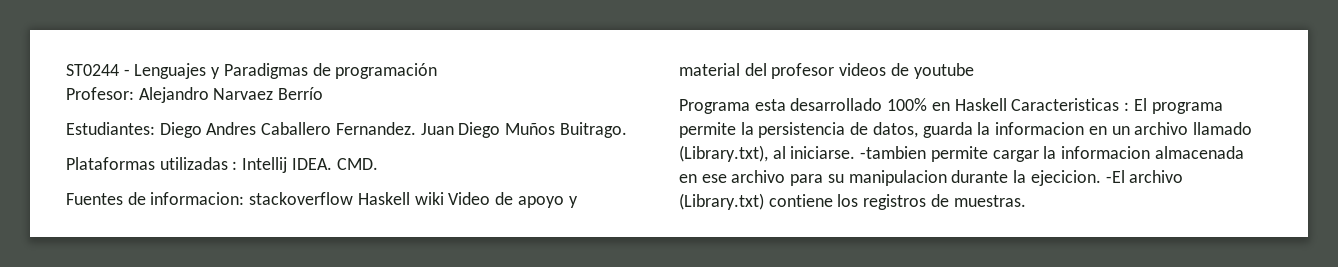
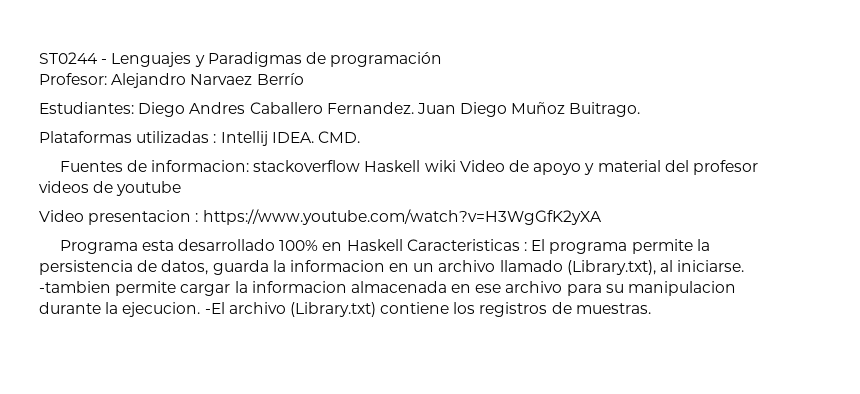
[505,123,556,135] Muños -> [511,102,566,114] Muñoz
(974, 71) none -> [39,209,602,225] // Video presentacion : https://www.youtube.com/watch?v=H3WgGfK2yXA
[1030,170,1101,186] ejecicion. -> [122,302,201,317] ejecucion.

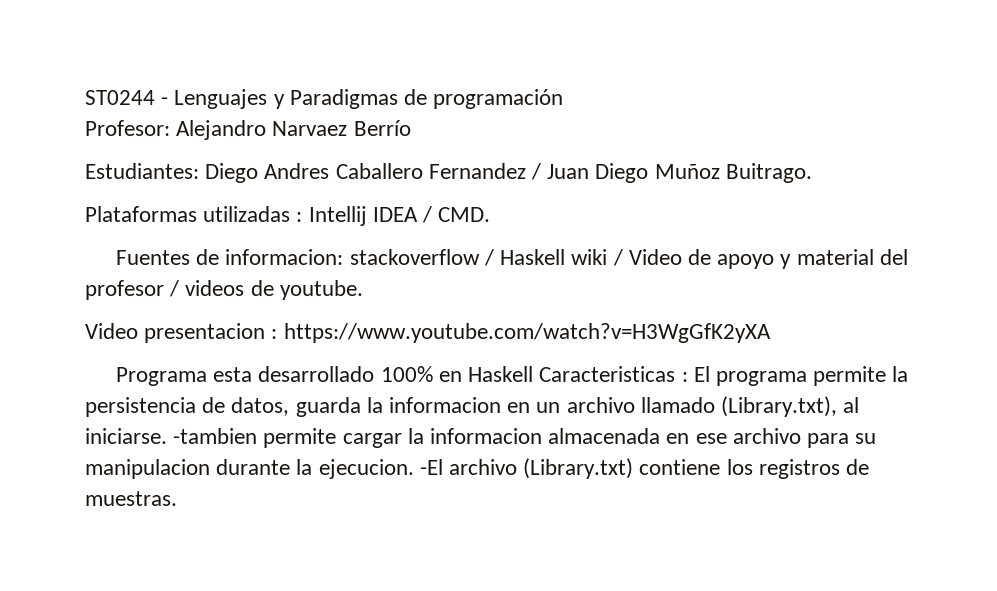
[326,102,414,114] Fernandez. -> [428,163,542,180] Fernandez /
[271,132,314,143] IDEA. -> [372,206,433,223] IDEA /
(361, 166) none -> [483,249,494,266] /
(456, 166) none -> [612,249,623,266] /
(758, 167) none -> [169,280,180,297] /
[116,181,182,196] youtube -> [279,280,363,300] youtube.

